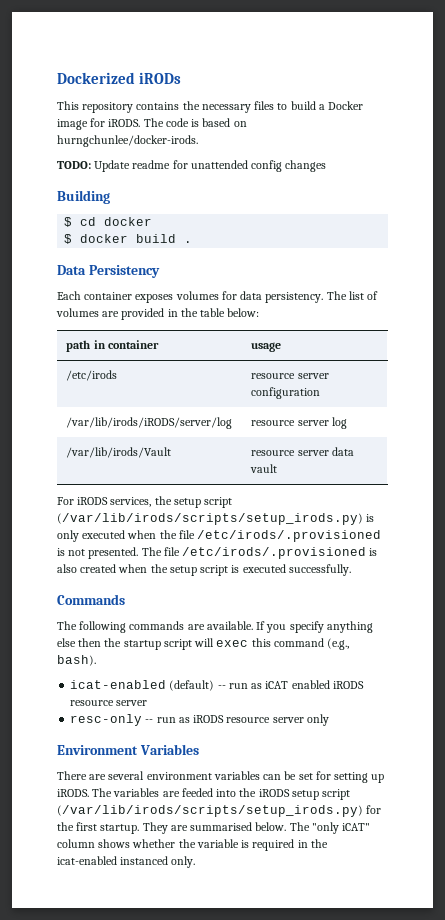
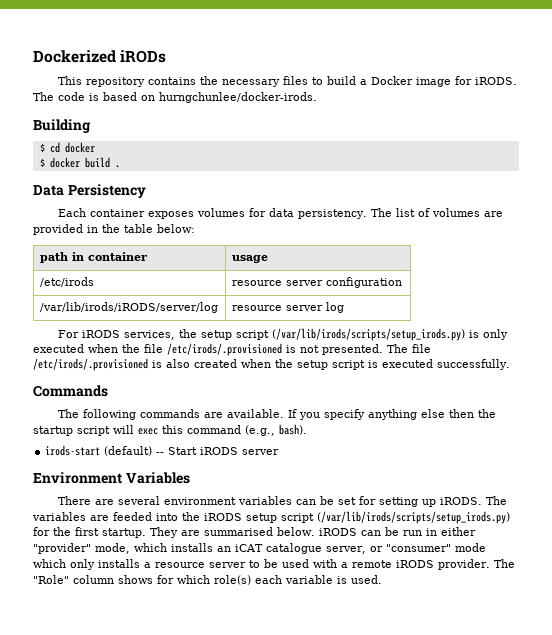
[57,160,327,172] // TODO: Update readme for unattended config changes -> (317, 97) none
[66,447,172,458] [251,447,354,456] [250,464,278,473] // /var/lib/irods/Vault | resource server data vault -> (344, 307) none
[70,680,167,689] icat-enabled -> [45,445,101,456] irods-start
[228,680,364,689] [70,700,148,706] [70,714,329,726] run as iCAT enabled iRODS resource server // resc-only -- run as iRODS resource server only -> [168,447,280,455] Start iRODS server
[289,822,371,834] [57,839,328,851] [57,856,196,868] The "only iCAT" column shows whether the variable is required in the icat-enabled instanced only. -> [318,527,476,536] [33,543,486,554] [33,559,515,570] [33,575,382,585] iRODS can be run in either "provider" mode, which installs an iCAT catalogue server, or "consumer" mode which only installs a resource server to be used with a remote iRODS provider. The "Role" column shows for which role(s) each variable is used.

